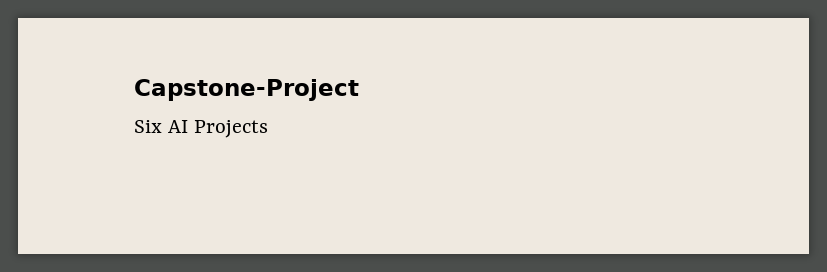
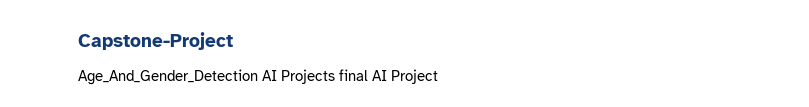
[134,120,162,133] Six -> [78,69,258,85] Age_And_Gender_Detection
(269, 129) none -> [339,69,438,84] final AI Project

